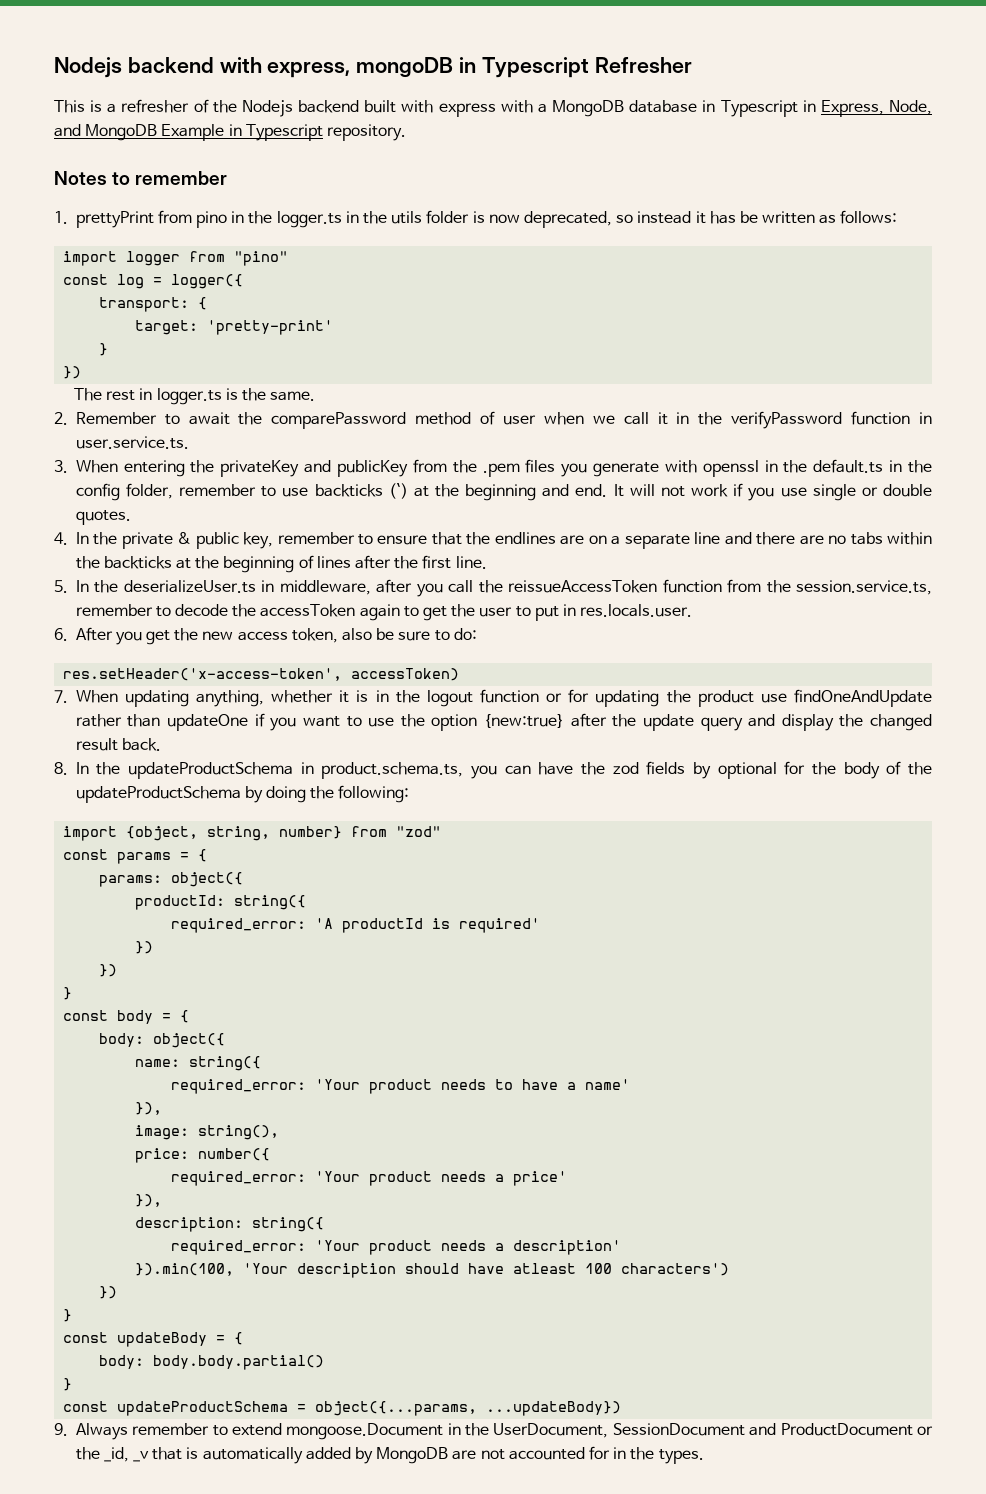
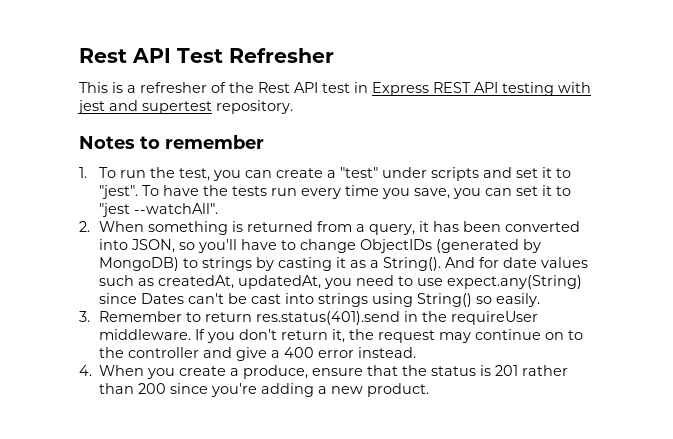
[54,57,589,78] Nodejs backend with express, mongoDB in Typescript -> [79,48,223,63] Rest API Test
[241,100,932,117] [54,124,323,141] Nodejs backend built with express with a MongoDB database in Typescript in Express, Node, and MongoDB Example in Typescript -> [258,82,591,96] [77,100,212,114] Rest API test in Express REST API testing with jest and supertest
[75,210,898,228] [63,251,289,266] [63,274,244,289] [99,297,208,312] [135,320,334,335] [99,343,109,356] [63,366,82,379] [74,388,316,405] [54,411,932,429] [75,436,189,449] [54,459,932,477] [75,483,933,501] [75,510,131,525] [54,532,933,549] [75,555,487,573] [54,579,932,597] [75,604,693,621] [54,627,477,645] [63,668,460,681] [54,689,932,707] [75,713,932,731] [75,738,161,751] [54,761,932,779] [75,785,410,803] [63,826,442,841] [63,849,208,864] [99,872,244,887] [135,895,307,910] [171,918,541,933] [135,941,154,954] [99,964,118,977] [63,987,73,1000] [63,1010,190,1024] [99,1033,226,1048] [135,1056,262,1071] [171,1079,631,1094] [135,1102,163,1115] [135,1125,280,1140] [135,1148,271,1163] [171,1171,568,1186] [135,1194,163,1207] [135,1217,325,1232] [171,1240,622,1255] [135,1263,730,1278] [99,1286,118,1299] [63,1309,73,1322] [63,1332,244,1347] [99,1355,325,1370] [63,1378,73,1391] [63,1401,622,1416] [54,1423,933,1440] [75,1446,704,1464] prettyPrint from pino in the logger.ts in the utils folder is now deprecated, so instead it has be written as follows: // import logger from "pino" // const log = logger({ // transport: { // target: 'pretty-print' // } // }) // The rest in logger.ts is the same. // 2. Remember to await the comparePassword method of user when we call it in the verifyPassword function in user.service.ts. // 3. When entering the privateKey and publicKey from the .pem files you generate with openssl in the default.ts in the config folder, remember to use backticks (`) at the beginning and end. It will not work if you use single or double quotes. // 4. In the private & public key, remember to ensure that the endlines are on a separate line and there are no tabs within the backticks at the beginning of lines after the first line. // 5. In the deserializeUser.ts in middleware, after you call the reissueAccessToken function from the session.service.ts, remember to decode the accessToken again to get the user to put in res.locals.user. // 6. After you get the new access token, also be sure to do: // res.setHeader('x-access-token', accessToken) // 7. When updating anything, whether it is in the logout function or for updating the product use findOneAndUpdate rather than updateOne if you want to use the option {new:true} after the update query and display the changed result back. // 8. In the updateProductSchema in product.schema.ts, you can have the zod fields by optional for the body of the updateProductSchema by doing the following: // import {object, string, number} from "zod" // const params = { // params: object({ // productId: string({ // required_error: 'A productId is required' // }) // }) // } // const body = { // body: object({ // name: string({ // required_error: 'Your product needs to have a name' // }), // image: string(), // price: number({ // required_error: 'Your product needs a price' // }), // description: string({ // required_error: 'Your product needs a description' // }).min(100, 'Your description should have atleast 100 characters') // }) // } // const updateBody = { // body: body.body.partial() // } // const updateProductSchema = object({...params, ...updateBody}) // 9. Always remember to extend mongoose.Document in the UserDocument, SessionDocument and ProductDocument or the _id, _v that is automatically added by MongoDB are not accounted for in the types. -> [98,167,571,181] [98,185,571,199] [98,203,218,217] [79,221,580,235] [98,239,541,253] [98,257,588,271] [98,275,582,289] [98,293,540,307] [79,311,538,325] [98,329,583,343] [98,347,416,361] [79,365,569,379] [99,383,430,397] To run the test, you can create a "test" under scripts and set it to "jest". To have the tests run every time you save, you can set it to "jest --watchAll". // 2. When something is returned from a query, it has been converted into JSON, so you'll have to change ObjectIDs (generated by MongoDB) to strings by casting it as a String(). And for date values such as createdAt, updatedAt, you need to use expect.any(String) since Dates can't be cast into strings using String() so easily. // 3. Remember to return res.status(401).send in the requireUser middleware. If you don't return it, the request may continue on to the controller and give a 400 error instead. // 4. When you create a produce, ensure that the status is 201 rather than 200 since you're adding a new product.

